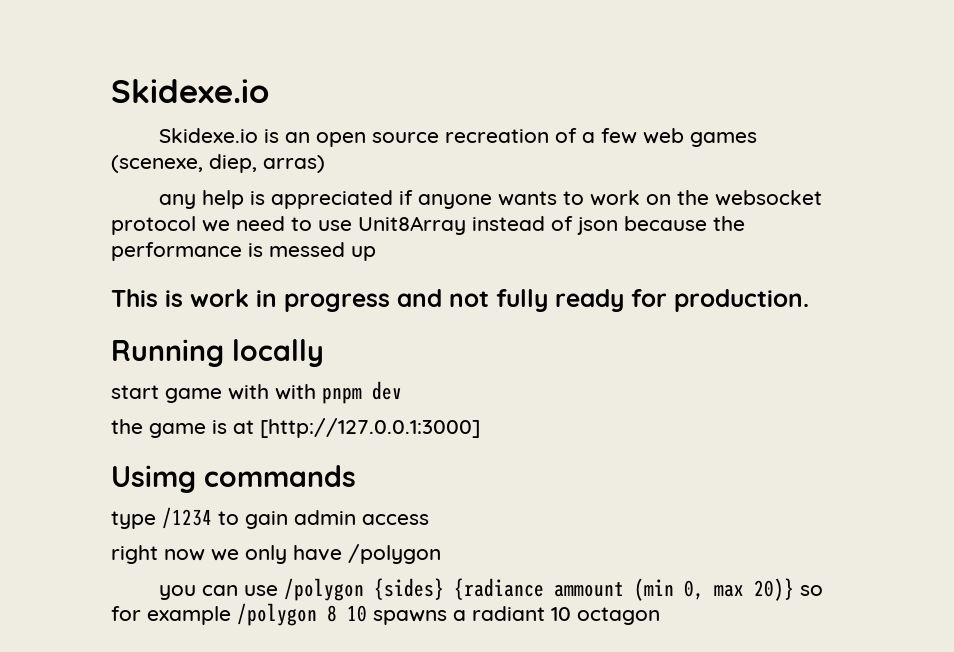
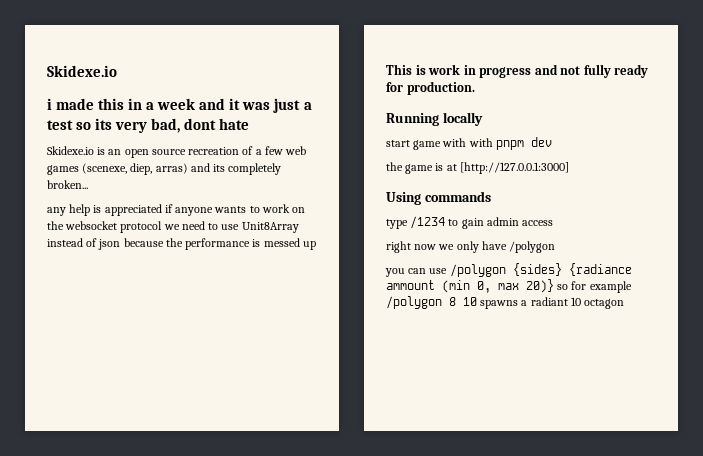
[111,79,269,103] Skidexe.io -> [47,65,117,77] [47,98,312,113] [47,118,250,133] Skidexe.io // i made this in a week and it was just a test so its very bad, dont hate
(325, 164) none -> [190,163,282,175] [47,180,88,189] and its completely broken...
[111,465,196,493] Usimg -> [386,192,421,205] Using

